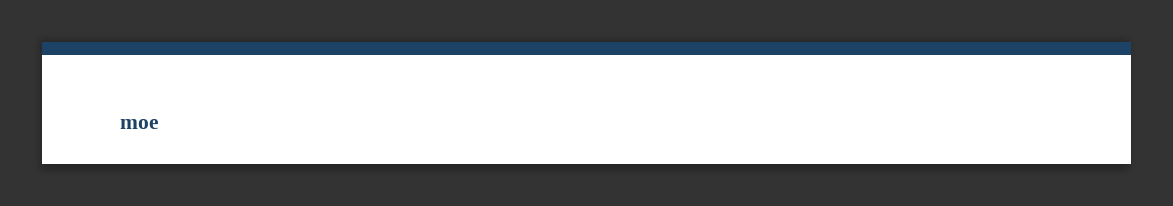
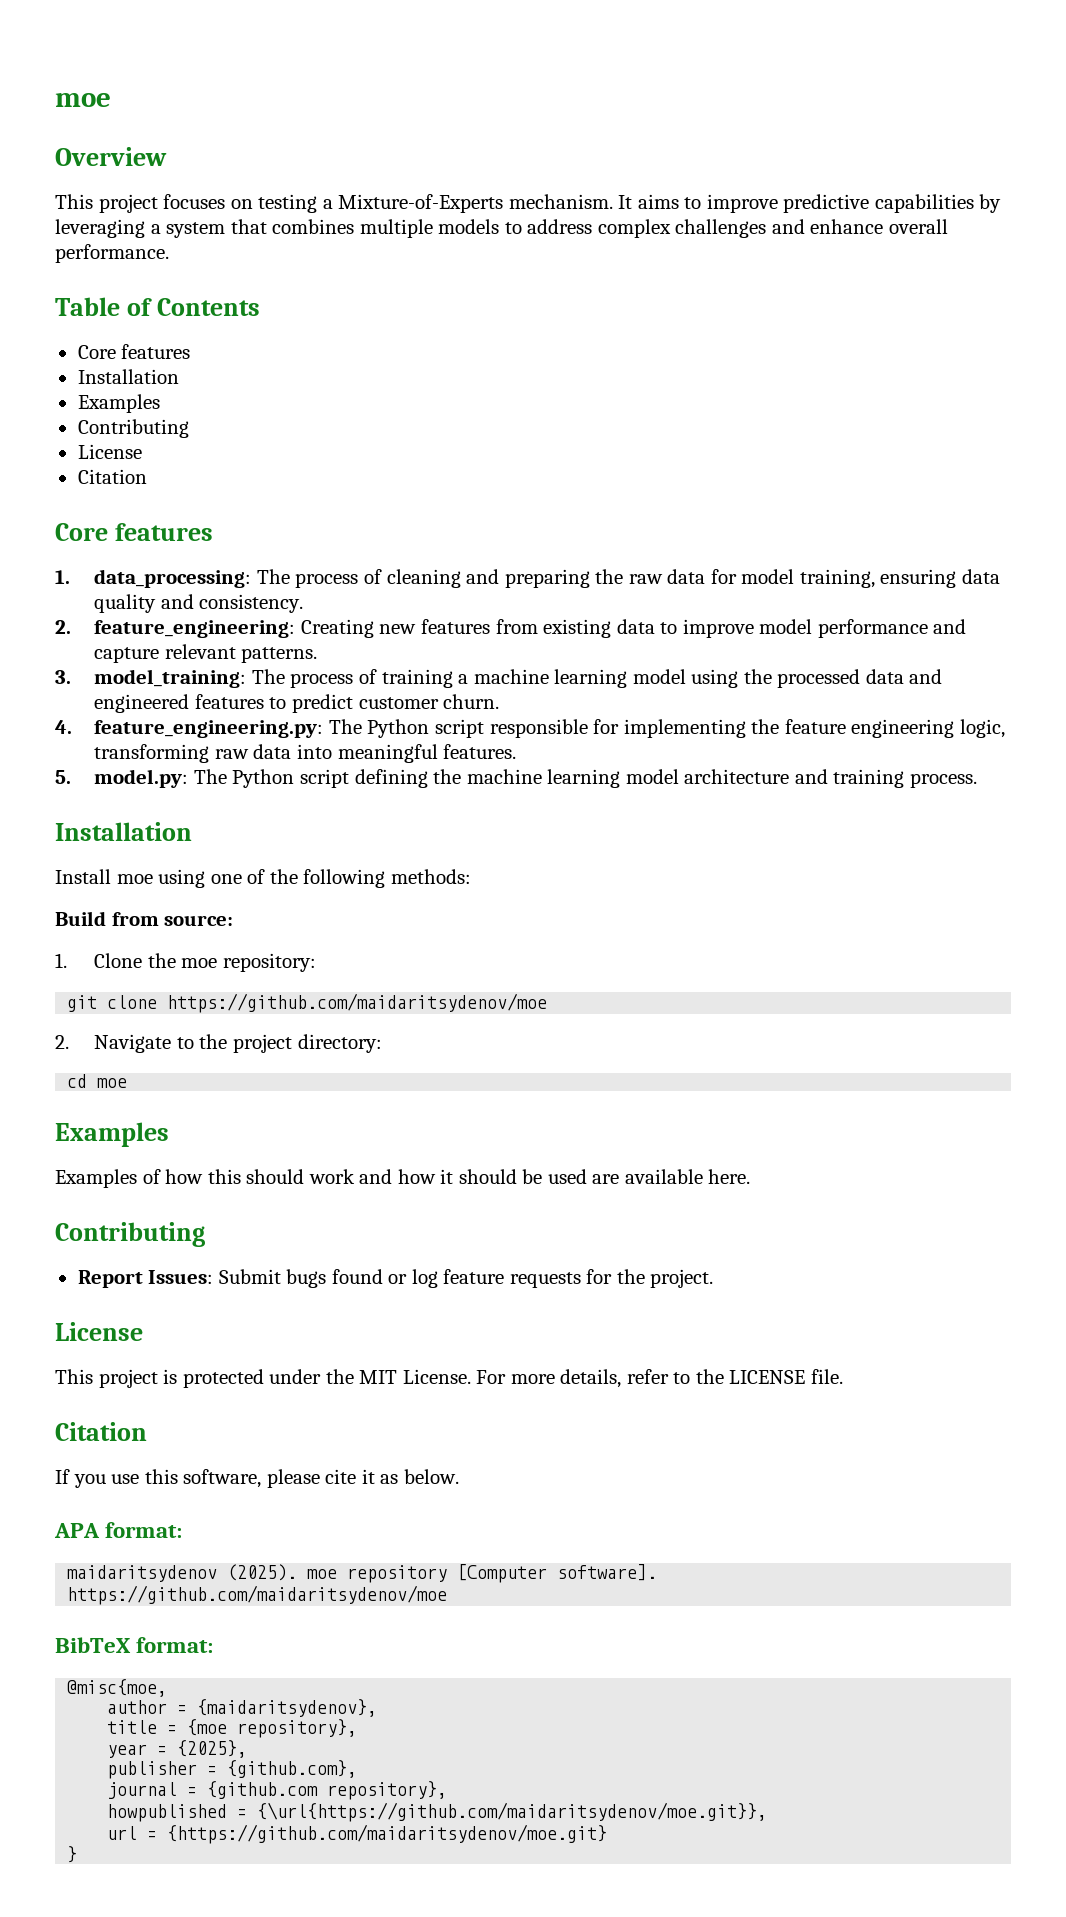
[120,119,159,129] moe -> [55,93,111,107] [55,147,167,166] [55,194,1002,213] [55,219,948,238] [55,244,169,263] [55,297,260,316] [77,344,191,359] [77,369,179,384] [77,394,160,413] [77,419,189,438] [77,444,142,459] [77,469,147,484] [55,523,213,541] [55,569,1000,588] [94,594,304,613] [55,619,967,638] [94,644,318,663] [55,669,943,688] [94,694,500,713] [55,719,1005,738] [94,744,517,763] [55,769,977,788] [55,822,192,841] [55,869,471,888] [55,911,234,926] [55,953,316,972] [67,993,548,1013] [55,1034,382,1053] [67,1074,128,1088] [55,1122,169,1147] [55,1169,751,1188] [55,1222,205,1247] [77,1269,714,1288] [55,1322,143,1341] [55,1369,844,1388] [55,1422,147,1441] [55,1469,459,1488] [54,1522,183,1538] [67,1564,658,1583] [67,1585,448,1605] [55,1637,214,1653] [67,1679,168,1697] [107,1699,378,1717] [107,1719,358,1738] [107,1740,248,1758] [107,1760,358,1779] [107,1781,448,1800] [107,1802,768,1822] [107,1824,608,1844] [67,1846,78,1863] moe // Overview // This project focuses on testing a Mixture-of-Experts mechanism. It aims to improve predictive capabilities by leveraging a system that combines multiple models to address complex challenges and enhance overall performance. // Table of Contents // Core features // Installation // Examples // Contributing // License // Citation // Core features // 1. data_processing: The process of cleaning and preparing the raw data for model training, ensuring data quality and consistency. // 2. feature_engineering: Creating new features from existing data to improve model performance and capture relevant patterns. // 3. model_training: The process of training a machine learning model using the processed data and engineered features to predict customer churn. // 4. feature_engineering.py: The Python script responsible for implementing the feature engineering logic, transforming raw data into meaningful features. // 5. model.py: The Python script defining the machine learning model architecture and training process. // Installation // Install moe using one of the following methods: // Build from source: // 1. Clone the moe repository: // git clone https://github.com/maidaritsydenov/moe // 2. Navigate to the project directory: // cd moe // Examples // Examples of how this should work and how it should be used are available here. // Contributing // Report Issues: Submit bugs found or log feature requests for the project. // License // This project is protected under the MIT License. For more details, refer to the LICENSE file. // Citation // If you use this software, please cite it as below. // APA format: // maidaritsydenov (2025). moe repository [Computer software]. https://github.com/maidaritsydenov/moe // BibTeX format: // @misc{moe, // author = {maidaritsydenov}, // title = {moe repository}, // year = {2025}, // publisher = {github.com}, // journal = {github.com repository}, // howpublished = {\url{https://github.com/maidaritsydenov/moe.git}}, // url = {https://github.com/maidaritsydenov/moe.git} // }

